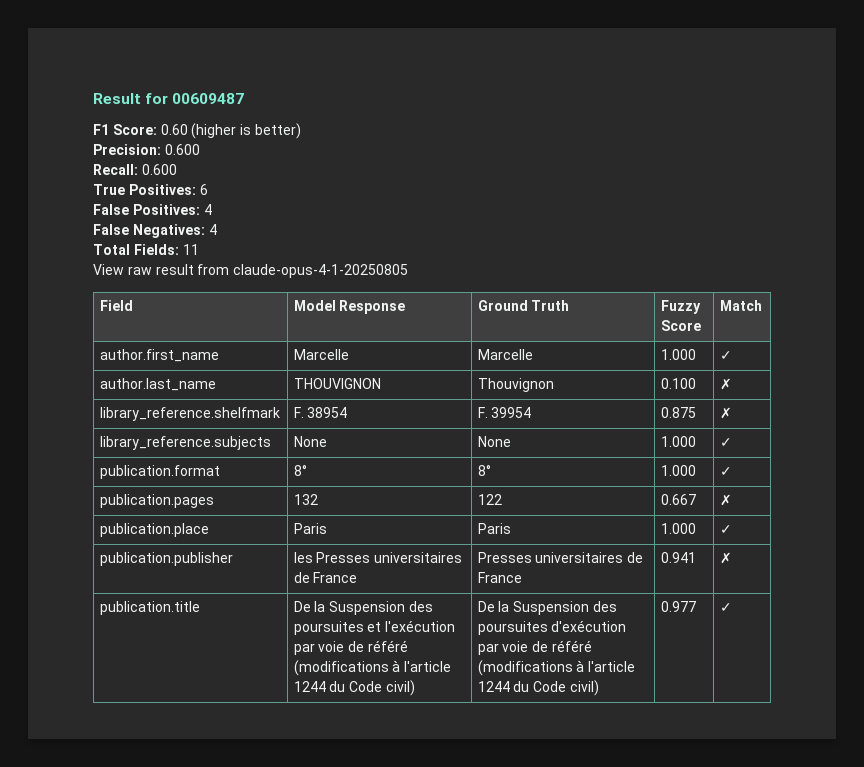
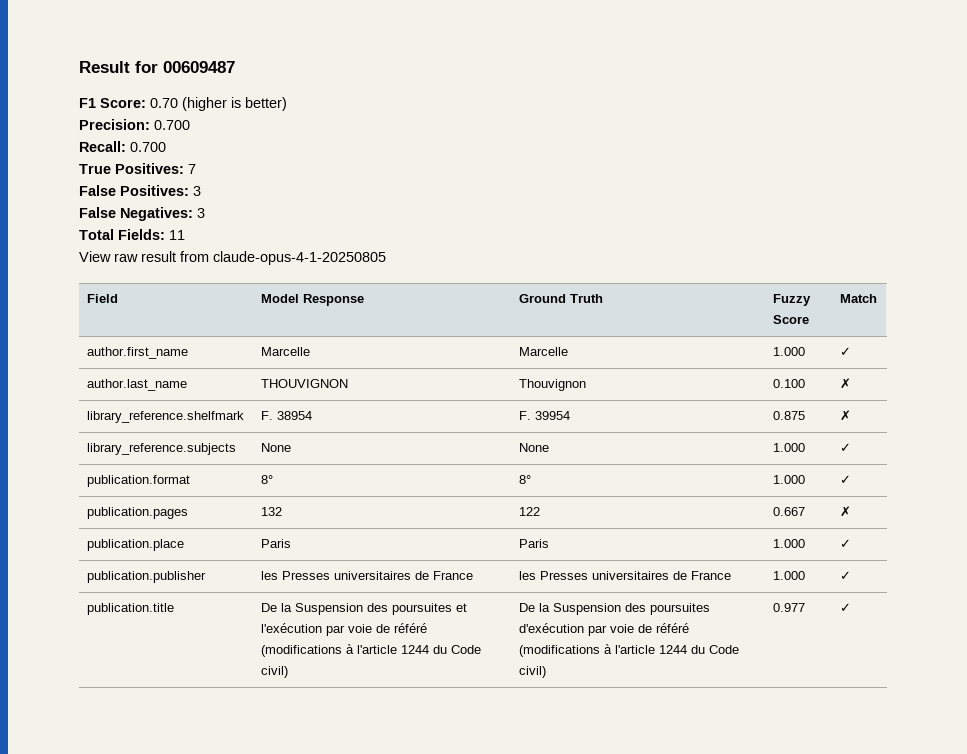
[160,124,188,135] 0.60 -> [150,98,178,108] 0.70
[164,144,200,155] 0.600 -> [154,120,190,130] 0.700
[141,164,177,175] 0.600 -> [130,142,166,152] 0.700
[199,184,208,195] 6 -> [188,164,196,174] 7
[203,204,212,215] 4 -> [193,186,201,196] 3
[208,224,217,235] 4 -> [197,208,205,218] 3
[477,552,644,563] [477,572,522,583] [660,552,696,563] [719,552,732,564] Presses universitaires de France | 0.941 | ✗ -> [519,571,732,580] [773,571,806,580] [840,571,852,580] les Presses universitaires de France | 1.000 | ✓

